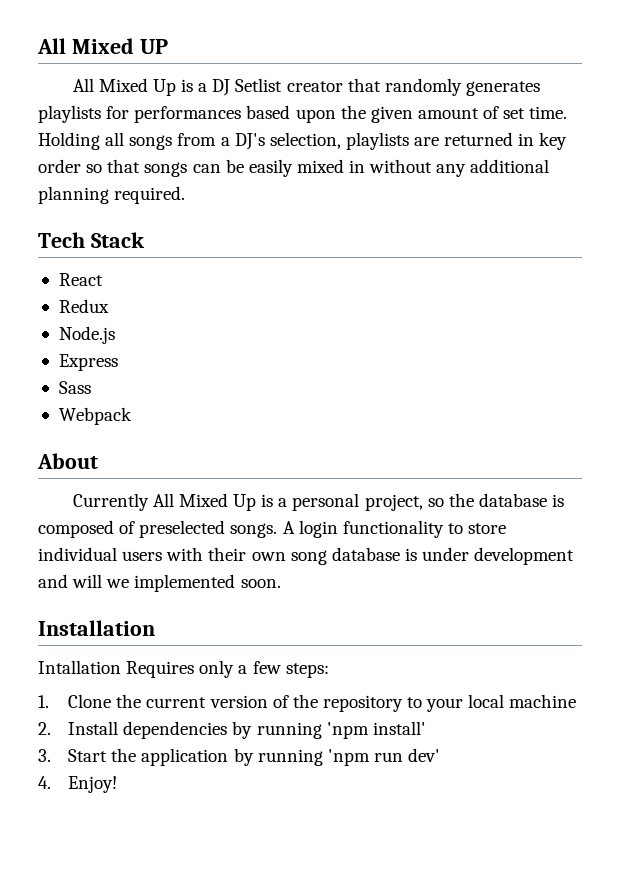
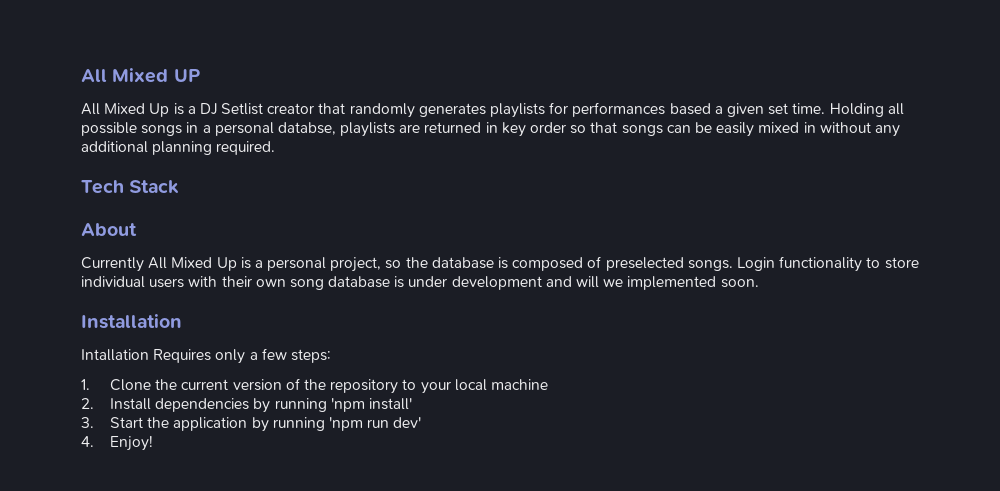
[295,105,568,123] [38,132,341,150] upon the given amount of set time. Holding all songs from a DJ's selection, -> [714,103,904,117] [81,122,336,136] a given set time. Holding all possible songs in a personal databse,
[58,273,103,286] [58,299,109,313] [58,326,115,344] [58,354,118,371] [58,381,91,394] [58,407,132,425] // React // Redux // Node.js // Express // Sass // Webpack -> (180, 187) none
[282,520,338,538] A login -> [736,257,775,271] Login

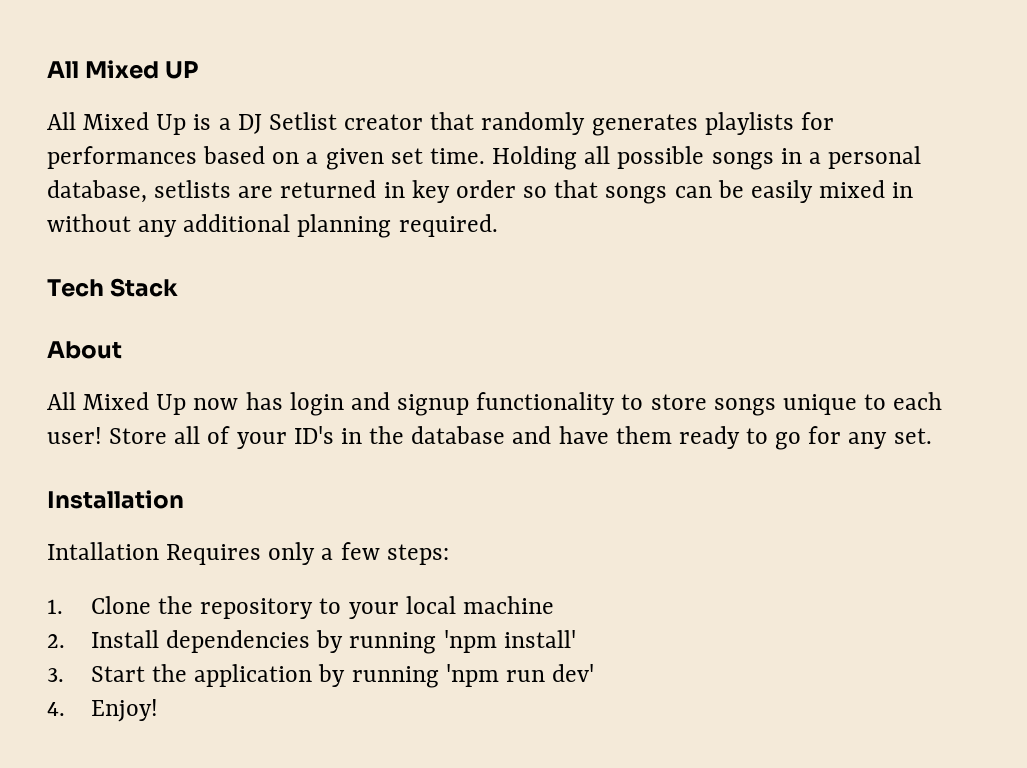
(711, 109) none -> [272,152,300,164] on
[277,122,396,137] databse, playlists -> [47,180,232,203] database, setlists
[81,256,919,272] [81,276,759,290] Currently All Mixed Up is a personal project, so the database is composed of preselected songs. Login functionality to store individual users with their own song database is under development and will we implemented soon. -> [47,392,943,416] [47,426,932,450] All Mixed Up now has login and signup functionality to store songs unique to each user! Store all of your ID's in the database and have them ready to go for any set.
[181,378,327,391] current version of the -> (194, 605) none

